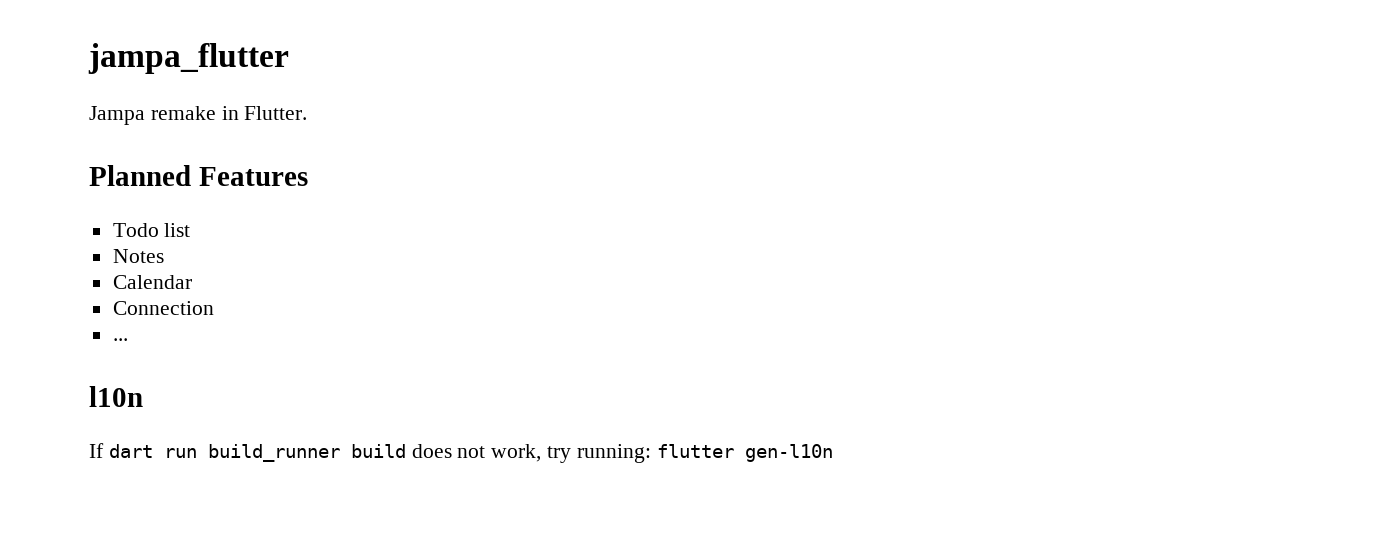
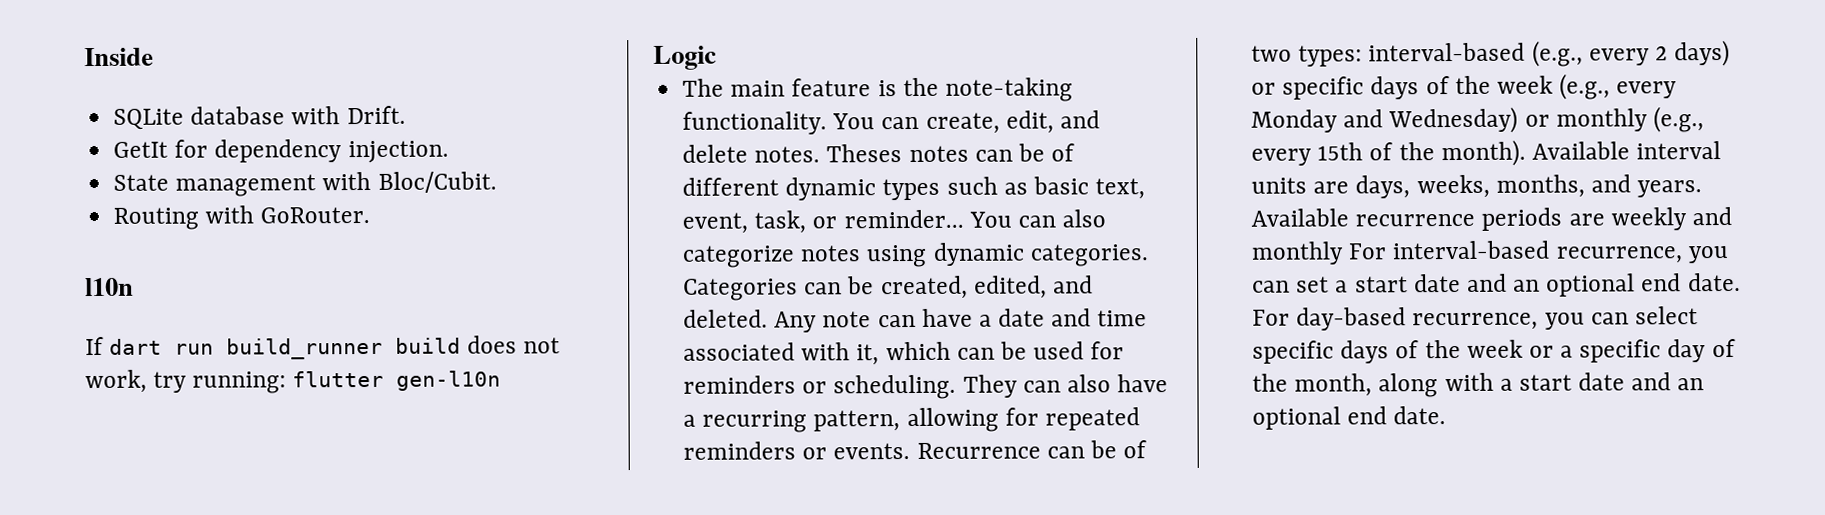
[88,43,289,74] [89,106,308,125] [89,165,308,186] [112,223,191,237] [112,249,164,263] [112,275,192,289] [112,301,214,315] [112,338,128,341] jampa_flutter // Jampa remake in Flutter. // Planned Features // Todo list // Notes // Calendar // Connection // ... -> [84,47,154,67] [113,105,406,130] [113,139,449,164] [113,171,497,197] [113,205,371,230] Inside // SQLite database with Drift. // GetIt for dependency injection. // State management with Bloc/Cubit. // Routing with GoRouter.
(833, 453) none -> [653,45,717,70] [682,77,1073,102] [682,110,1100,135] [682,143,1076,163] [682,176,1146,201] [682,209,1107,234] [682,242,1149,268] [683,275,1093,301] [683,308,1148,333] [683,341,1125,366] [683,374,1169,400] [683,407,1140,433] [683,440,1148,460] [1251,40,1731,67] [1251,73,1678,100] [1251,106,1704,134] [1251,139,1722,167] [1251,174,1703,199] [1251,206,1732,231] [1251,240,1729,265] [1252,272,1741,297] [1252,306,1698,331] [1252,338,1736,364] [1252,372,1705,398] [1252,406,1447,430] // Logic // The main feature is the note-taking functionality. You can create, edit, and delete notes. Theses notes can be of different dynamic types such as basic text, event, task, or reminder... You can also categorize notes using dynamic categories. Categories can be created, edited, and deleted. Any note can have a date and time associated with it, which can be used for reminders or scheduling. They can also have a recurring pattern, allowing for repeated reminders or events. Recurrence can be of two types: interval-based (e.g., every 2 days) or specific days of the week (e.g., every Monday and Wednesday) or monthly (e.g., every 15th of the month). Available interval units are days, weeks, months, and years. Available recurrence periods are weekly and monthly For interval-based recurrence, you can set a start date and an optional end date. For day-based recurrence, you can select specific days of the week or a specific day of the month, along with a start date and an optional end date.

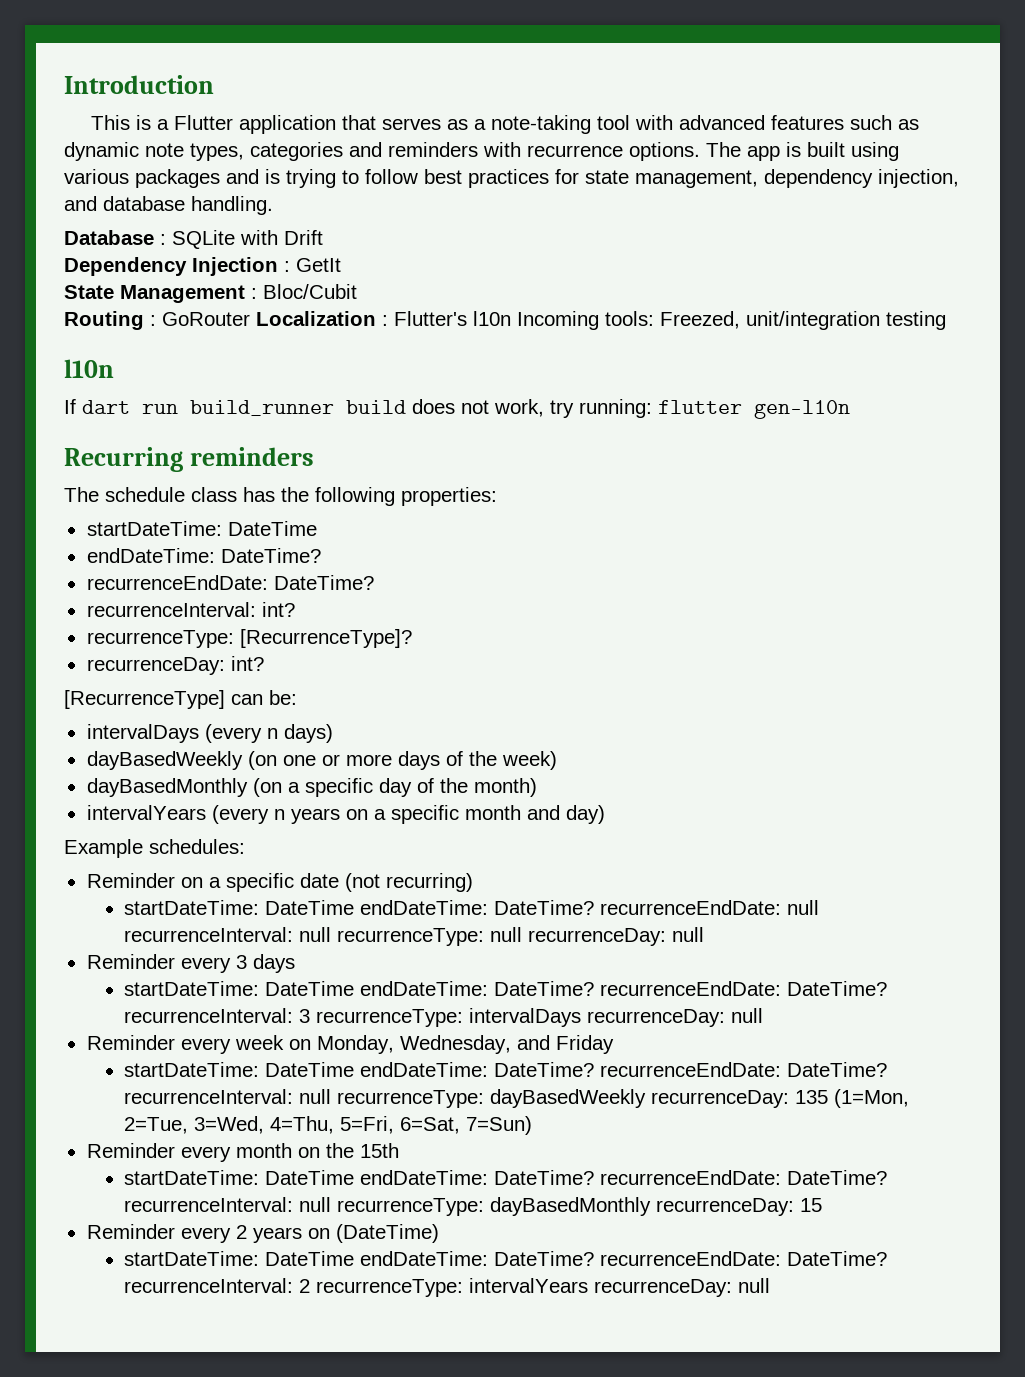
[84,47,154,67] [113,105,406,130] [113,139,449,164] [113,171,497,197] [113,205,371,230] Inside // SQLite database with Drift. // GetIt for dependency injection. // State management with Bloc/Cubit. // Routing with GoRouter. -> [64,75,214,94] [91,115,920,134] [64,142,899,161] [64,169,959,188] [64,196,273,215] [64,230,323,249] [64,257,341,276] [64,284,357,303] [64,311,946,330] Introduction // This is a Flutter application that serves as a note-taking tool with advanced features such as dynamic note types, categories and reminders with recurrence options. The app is built using various packages and is trying to follow best practices for state management, dependency injection, and database handling. // Database : SQLite with Drift // Dependency Injection : GetIt // State Management : Bloc/Cubit // Routing : GoRouter Localization : Flutter's l10n Incoming tools: Freezed, unit/integration testing
[653,45,717,70] [682,77,1073,102] [682,110,1100,135] [682,143,1076,163] [682,176,1146,201] [682,209,1107,234] [682,242,1149,268] [683,275,1093,301] [683,308,1148,333] [683,341,1125,366] [683,374,1169,400] [683,407,1140,433] [683,440,1148,460] [1251,40,1731,67] [1251,73,1678,100] [1251,106,1704,134] [1251,139,1722,167] [1251,174,1703,199] [1251,206,1732,231] [1251,240,1729,265] [1252,272,1741,297] [1252,306,1698,331] [1252,339,1554,364] Logic // The main feature is the note-taking functionality. You can create, edit, and delete notes. Theses notes can be of different dynamic types such as basic text, event, task, or reminder... You can also categorize notes using dynamic categories. Categories can be created, edited, and deleted. Any note can have a date and time associated with it, which can be used for reminders or scheduling. They can also have a recurring pattern, allowing for repeated reminders or events. Recurrence can be of two types: interval-based (e.g., every 2 days) or specific days of the week (e.g., every Monday and Wednesday) or monthly (e.g., every 15th of the month). Available interval units are days, weeks, months, and years. Available recurrence periods are weekly and monthly For interval-based recurrence, you can set a start date and an optional end date. For day-based recurrence, you can select specific days of the week or -> [64,447,315,472] [64,487,497,506] [86,521,317,536] [86,548,321,563] [86,575,374,590] [86,602,295,617] [86,629,412,648] [86,656,264,675] [64,690,297,709] [86,724,333,743] [86,751,557,770] [86,778,282,797] Recurring reminders // The schedule class has the following properties: // startDateTime: DateTime // endDateTime: DateTime? // recurrenceEndDate: DateTime? // recurrenceInterval: int? // recurrenceType: [RecurrenceType]? // recurrenceDay: int? // [RecurrenceType] can be: // intervalDays (every n days) // dayBasedWeekly (on one or more days of the week) // dayBasedMonthly (on
[1294,372,1705,398] [1252,406,1447,430] month, along with a start date and an optional end date. -> [473,778,537,797] [86,805,605,824] [64,839,245,858] [86,873,473,892] [124,900,820,915] [124,927,705,946] [86,954,295,973] [124,981,888,996] [124,1008,764,1027] [86,1035,614,1054] [124,1062,888,1077] [124,1089,910,1108] [124,1116,533,1135] [86,1143,399,1162] [124,1170,888,1185] [124,1197,823,1216] [86,1224,439,1243] [124,1251,888,1266] [124,1278,771,1297] month) // intervalYears (every n years on a specific month and day) // Example schedules: // Reminder on a specific date (not recurring) // startDateTime: DateTime endDateTime: DateTime? recurrenceEndDate: null recurrenceInterval: null recurrenceType: null recurrenceDay: null // Reminder every 3 days // startDateTime: DateTime endDateTime: DateTime? recurrenceEndDate: DateTime? recurrenceInterval: 3 recurrenceType: intervalDays recurrenceDay: null // Reminder every week on Monday, Wednesday, and Friday // startDateTime: DateTime endDateTime: DateTime? recurrenceEndDate: DateTime? recurrenceInterval: null recurrenceType: dayBasedWeekly recurrenceDay: 135 (1=Mon, 2=Tue, 3=Wed, 4=Thu, 5=Fri, 6=Sat, 7=Sun) // Reminder every month on the 15th // startDateTime: DateTime endDateTime: DateTime? recurrenceEndDate: DateTime? recurrenceInterval: null recurrenceType: dayBasedMonthly recurrenceDay: 15 // Reminder every 2 years on (DateTime) // startDateTime: DateTime endDateTime: DateTime? recurrenceEndDate: DateTime? recurrenceInterval: 2 recurrenceType: intervalYears recurrenceDay: null

